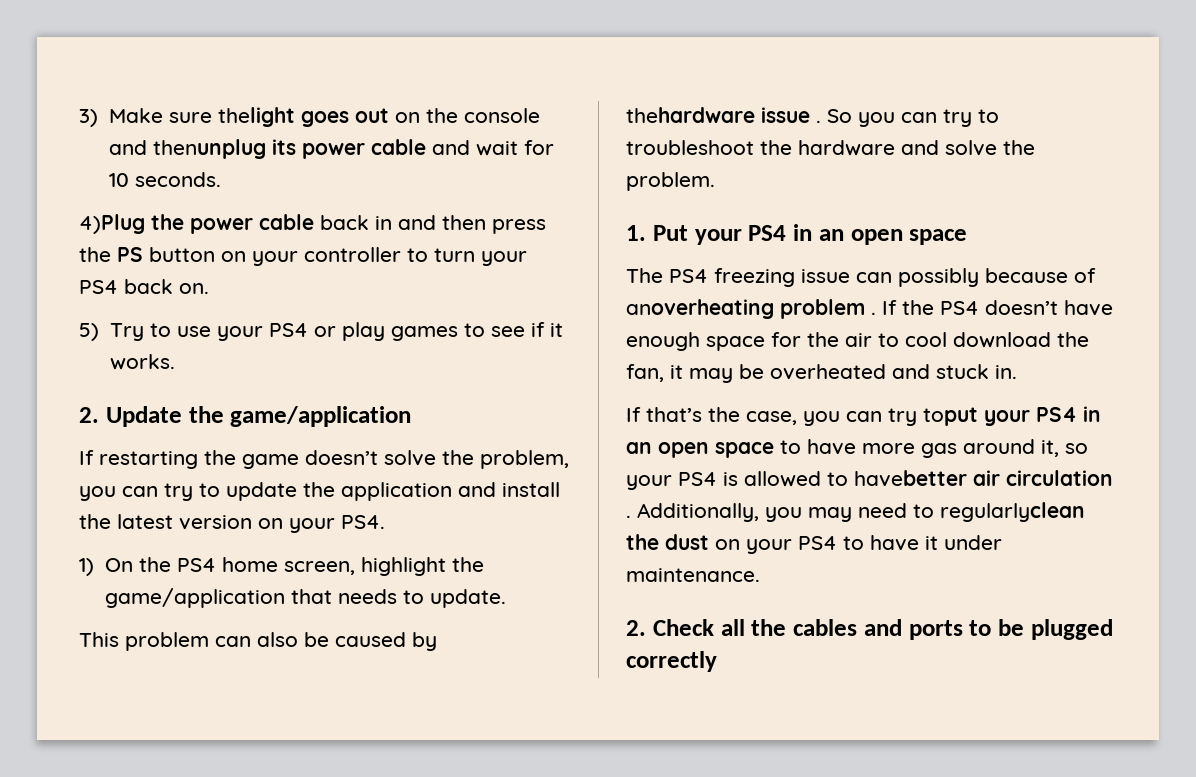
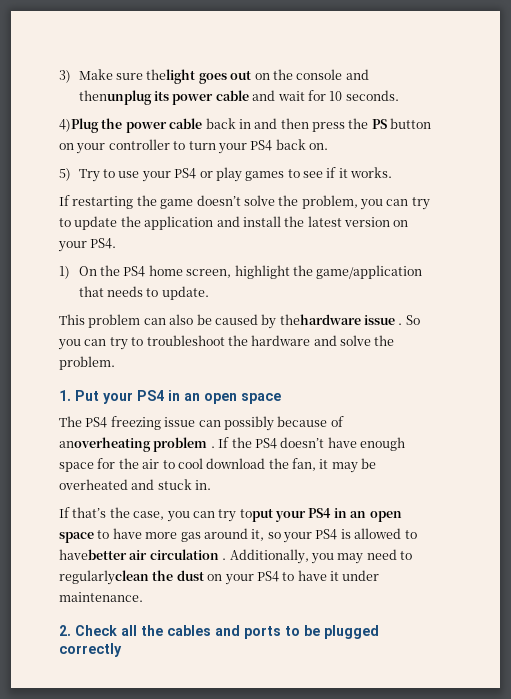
[79,406,412,427] // 2. Update the game/application -> (393, 172) none

